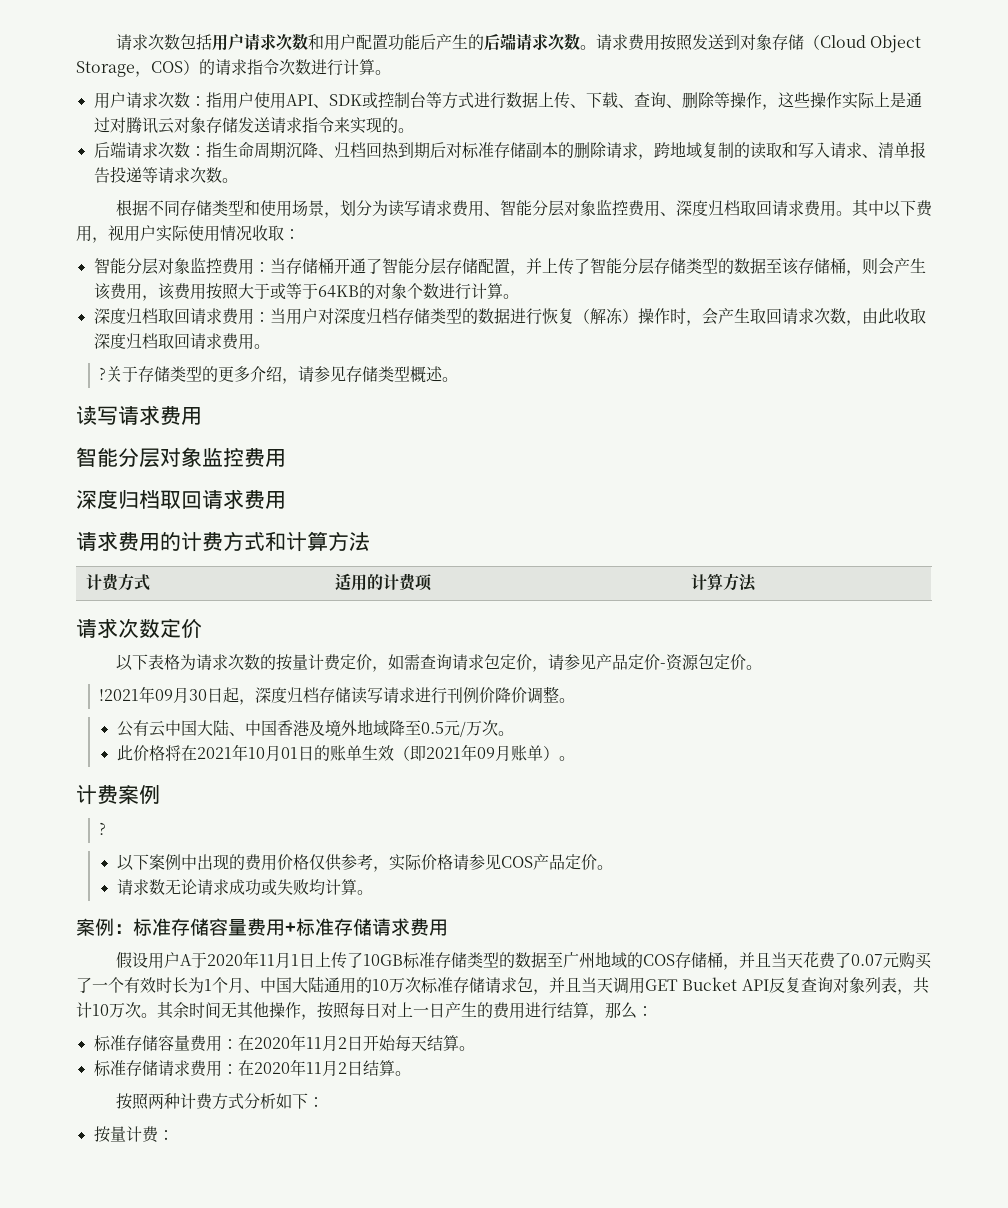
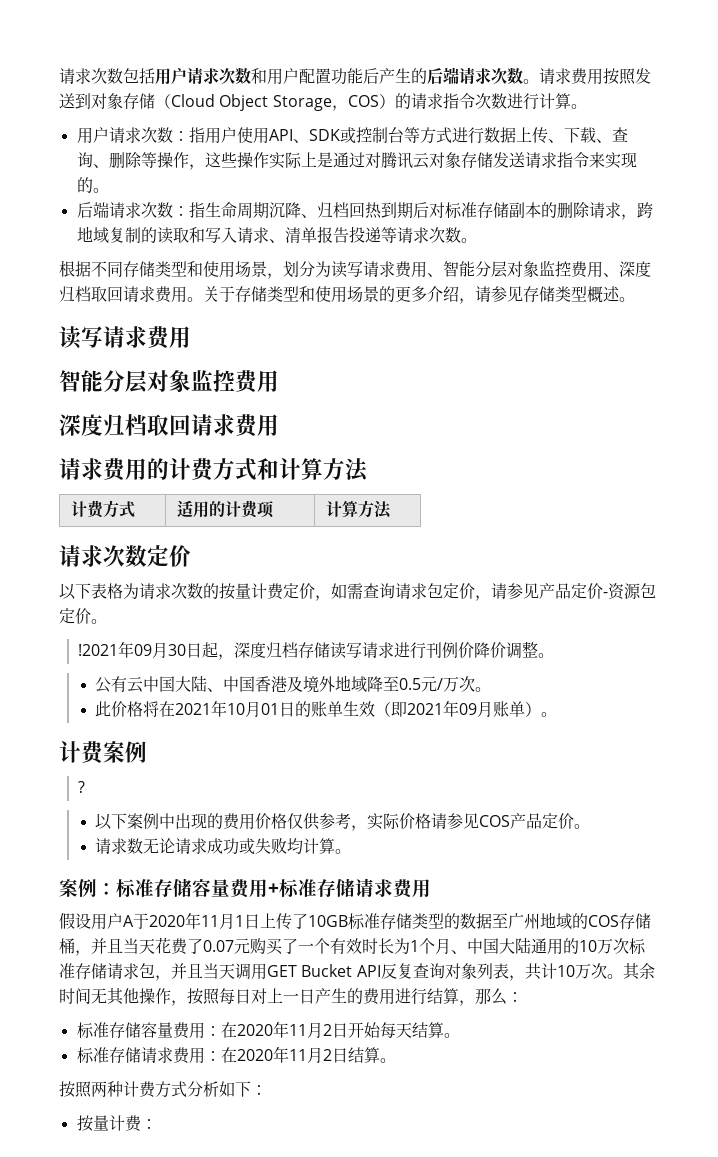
[851,200,933,217] [76,225,300,243] [93,257,926,276] [93,283,519,301] [93,308,926,326] [93,333,270,350] [99,367,107,380] 其中以下费用，视用户实际使用情况收取： // 智能分层对象监控费用：当存储桶开通了智能分层存储配置，并上传了智能分层存储类型的数据至该存储桶，则会产生该费用，该费用按照大于或等于64KB的对象个数进行计算。 // 深度归档取回请求费用：当用户对深度归档存储类型的数据进行恢复（解冻）操作时，会产生取回请求次数，由此收取深度归档取回请求费用。 // ? -> (203, 299) none
(203, 374) none -> [299,286,379,303] 和使用场景

